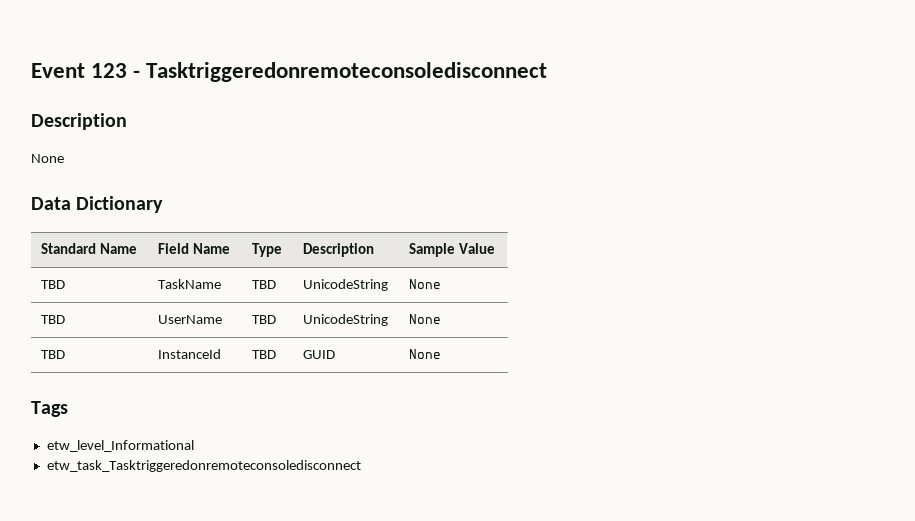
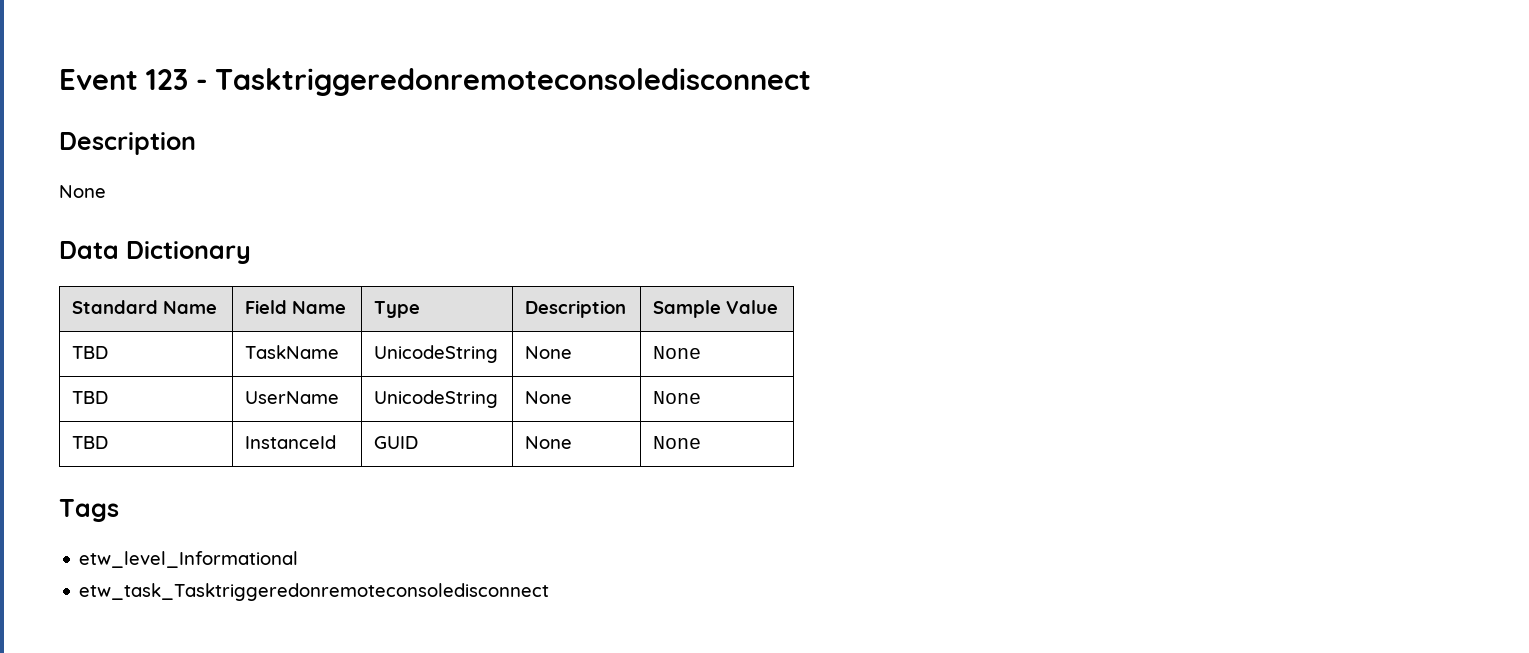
[251,280,276,289] [302,279,388,291] TBD | UnicodeString -> [373,345,498,363] [524,346,572,359] UnicodeString | None
[251,315,276,324] [302,314,388,326] TBD | UnicodeString -> [373,390,498,408] [524,391,572,404] UnicodeString | None
[251,350,276,359] [302,350,335,359] TBD | GUID -> [373,436,418,449] [524,436,572,449] GUID | None

